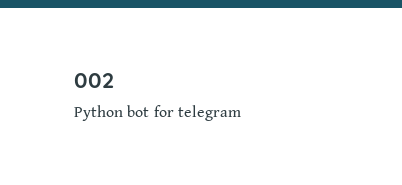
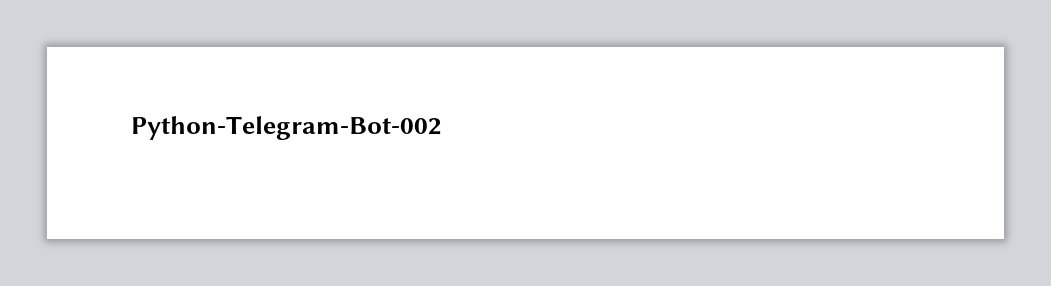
[74,73,114,88] [74,105,241,121] 002 // Python bot for telegram -> [131,116,442,140] Python-Telegram-Bot-002

